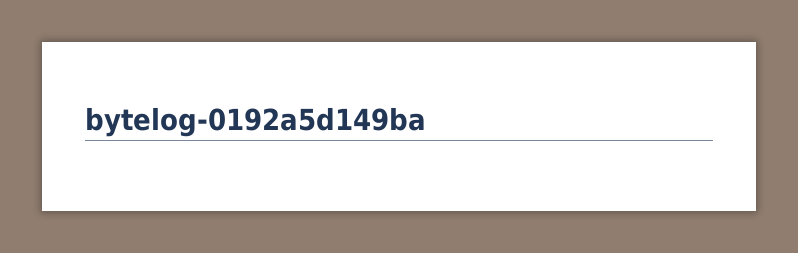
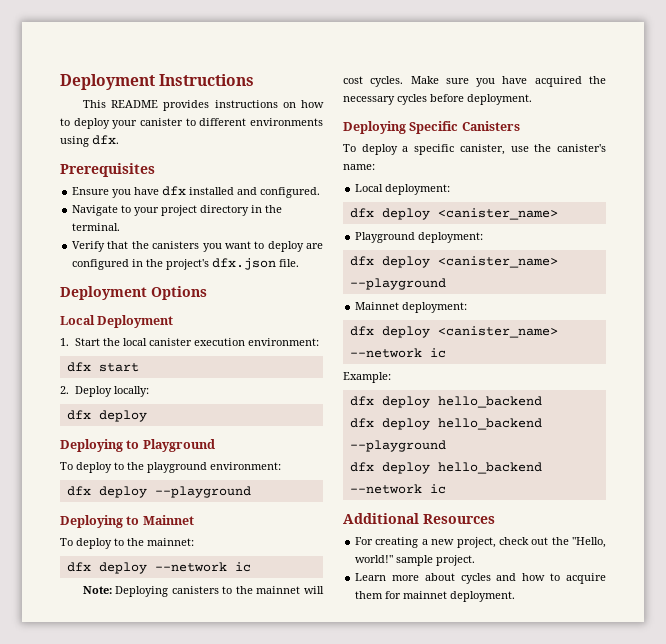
[85,107,426,137] bytelog-0192a5d149ba -> [60,74,255,90] [82,100,324,111] [60,118,323,129] [60,135,119,147] [60,163,155,177] [72,186,321,198] [72,205,283,216] [72,223,121,231] [72,241,324,252] [72,258,300,270] [60,286,207,300] [60,315,174,328] [60,338,319,346] [66,362,139,372] [60,386,149,397] [66,410,147,422] [60,439,215,452] [60,462,281,473] [66,486,251,498] [60,515,194,528] [60,538,194,549] [66,562,251,574] [82,586,324,597] [343,76,606,87] [343,94,532,105] [343,121,520,134] [343,144,606,155] [343,164,375,170] [355,184,451,195] [349,208,558,220] [355,232,484,243] [349,256,558,268] [349,278,446,290] [355,302,468,313] [349,326,558,338] [349,348,446,358] [343,372,391,383] [349,396,542,408] [349,418,542,430] [349,440,446,452] [349,462,542,474] [349,484,446,494] [343,513,495,524] [355,537,606,548] [355,555,476,566] [355,573,606,584] [355,591,516,602] Deployment Instructions // This README provides instructions on how to deploy your canister to different environments using dfx. // Prerequisites // Ensure you have dfx installed and configured. // Navigate to your project directory in the terminal. // Verify that the canisters you want to deploy are configured in the project's dfx.json file. // Deployment Options // Local Deployment // 1. Start the local canister execution environment: // dfx start // 2. Deploy locally: // dfx deploy // Deploying to Playground // To deploy to the playground environment: // dfx deploy --playground // Deploying to Mainnet // To deploy to the mainnet: // dfx deploy --network ic // Note: Deploying canisters to the mainnet will cost cycles. Make sure you have acquired the necessary cycles before deployment. // Deploying Specific Canisters // To deploy a specific canister, use the canister's name: // Local deployment: // dfx deploy <canister_name> // Playground deployment: // dfx deploy <canister_name> --playground // Mainnet deployment: // dfx deploy <canister_name> --network ic // Example: // dfx deploy hello_backend // dfx deploy hello_backend --playground // dfx deploy hello_backend --network ic // Additional Resources // For creating a new project, check out the "Hello, world!" sample project. // Learn more about cycles and how to acquire them for mainnet deployment.

